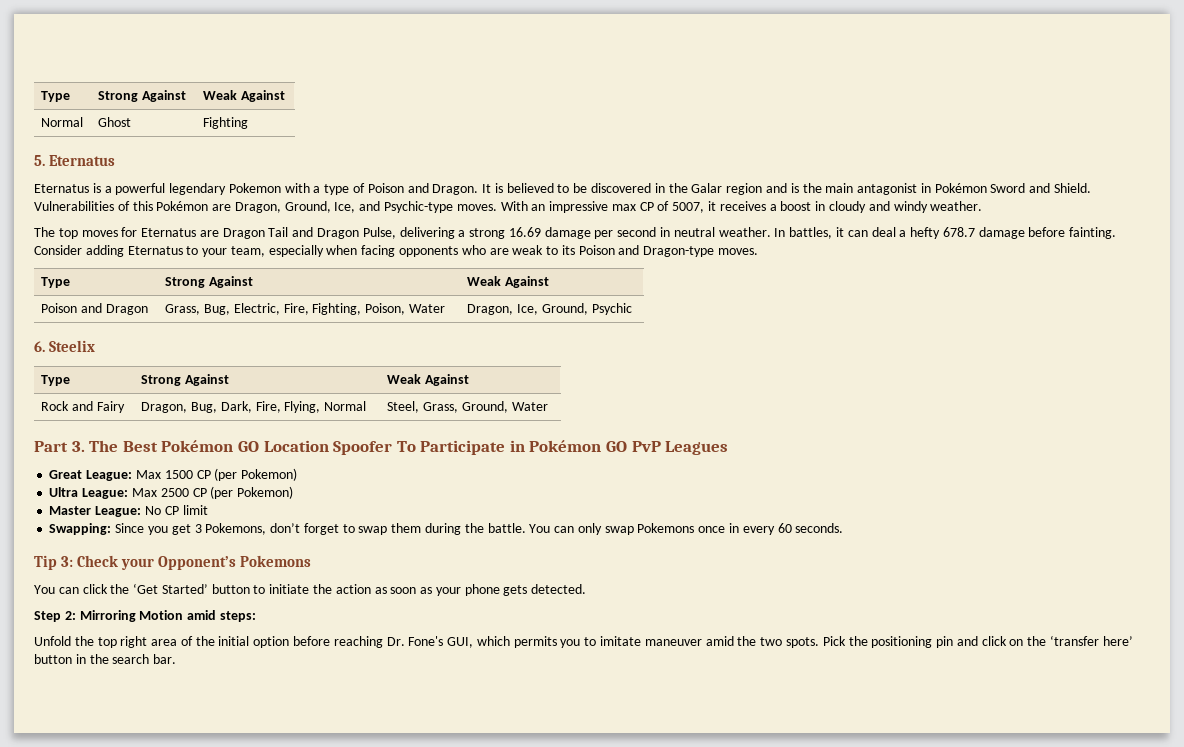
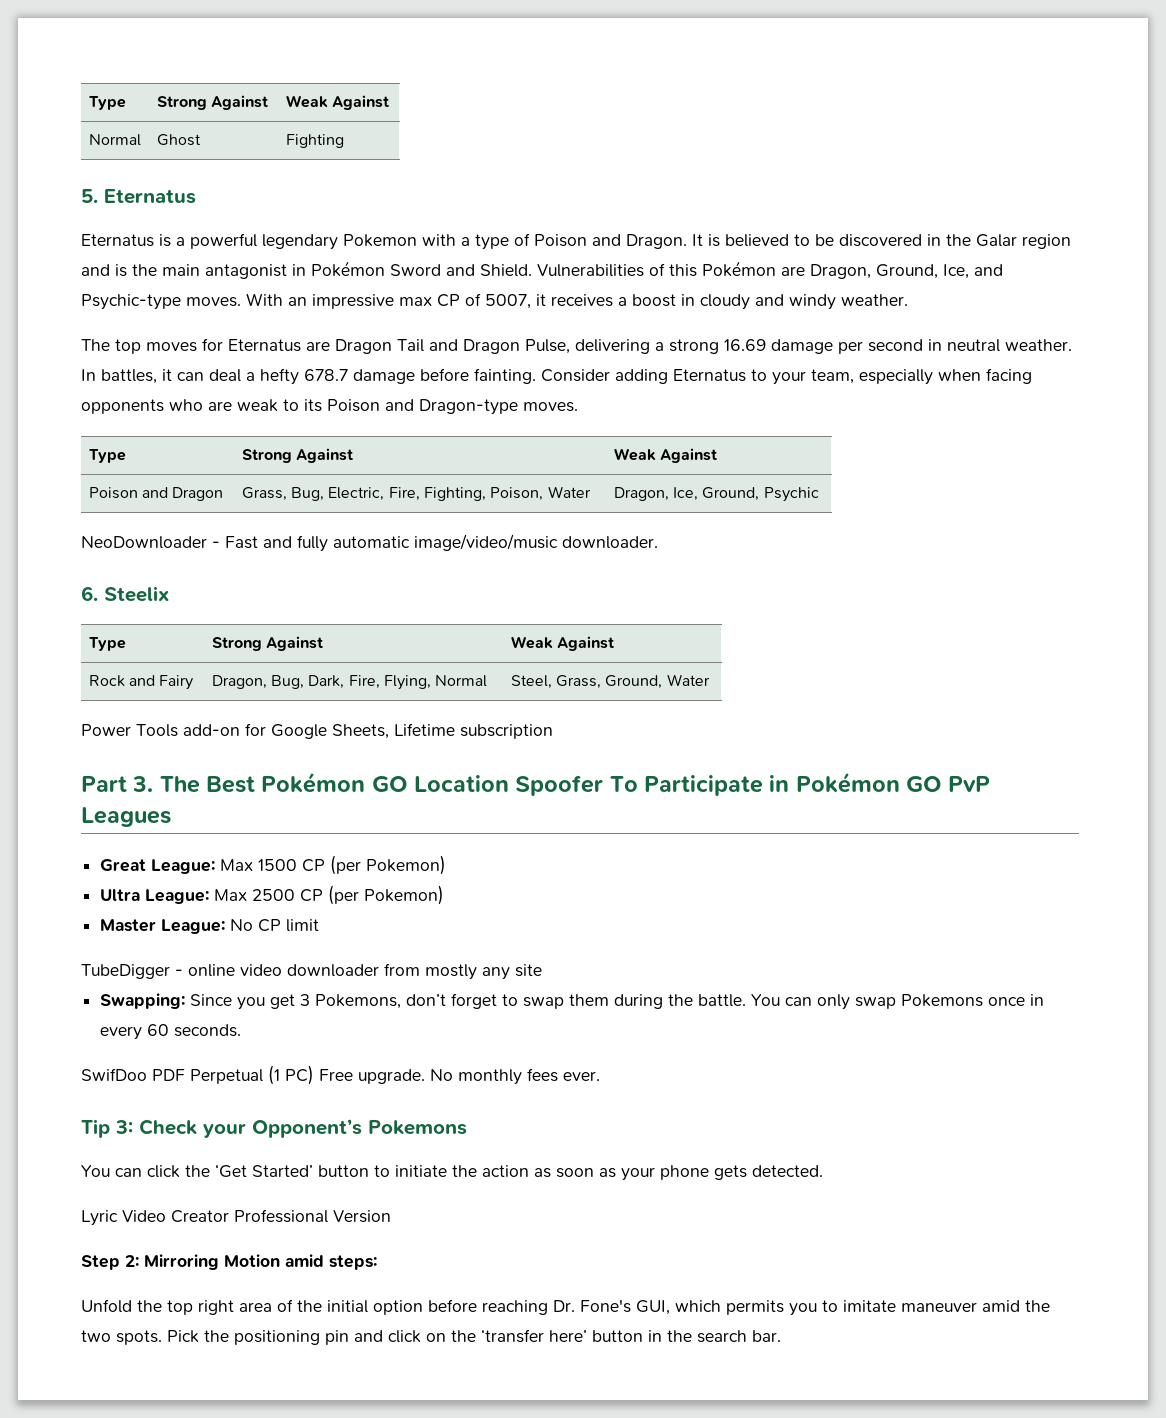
(632, 309) none -> [81,534,658,552] // NeoDownloader - Fast and fully automatic image/video/music downloader.
(548, 406) none -> [81,723,553,739] // Power Tools add-on for Google Sheets, Lifetime subscription
(208, 510) none -> [81,963,542,980] // TubeDigger - online video downloader from mostly any site
(844, 528) none -> [81,1065,600,1085] // SwifDoo PDF Perpetual (1 PC) Free upgrade. No monthly fees ever.
(587, 589) none -> [81,1209,391,1226] // Lyric Video Creator Professional Version

